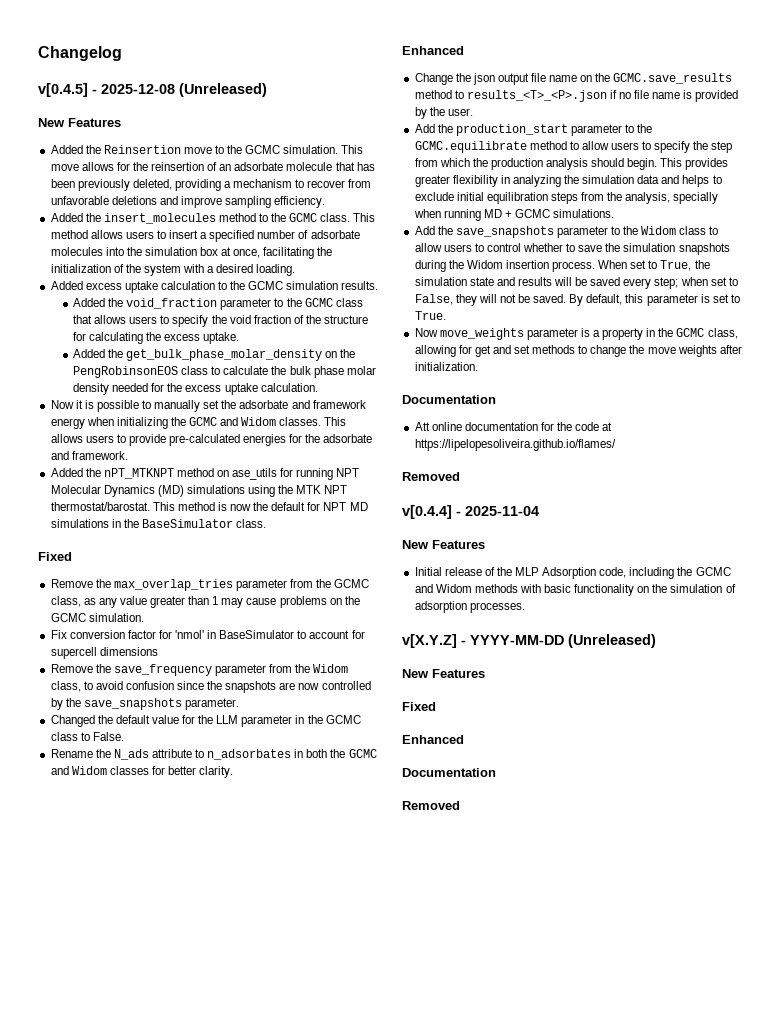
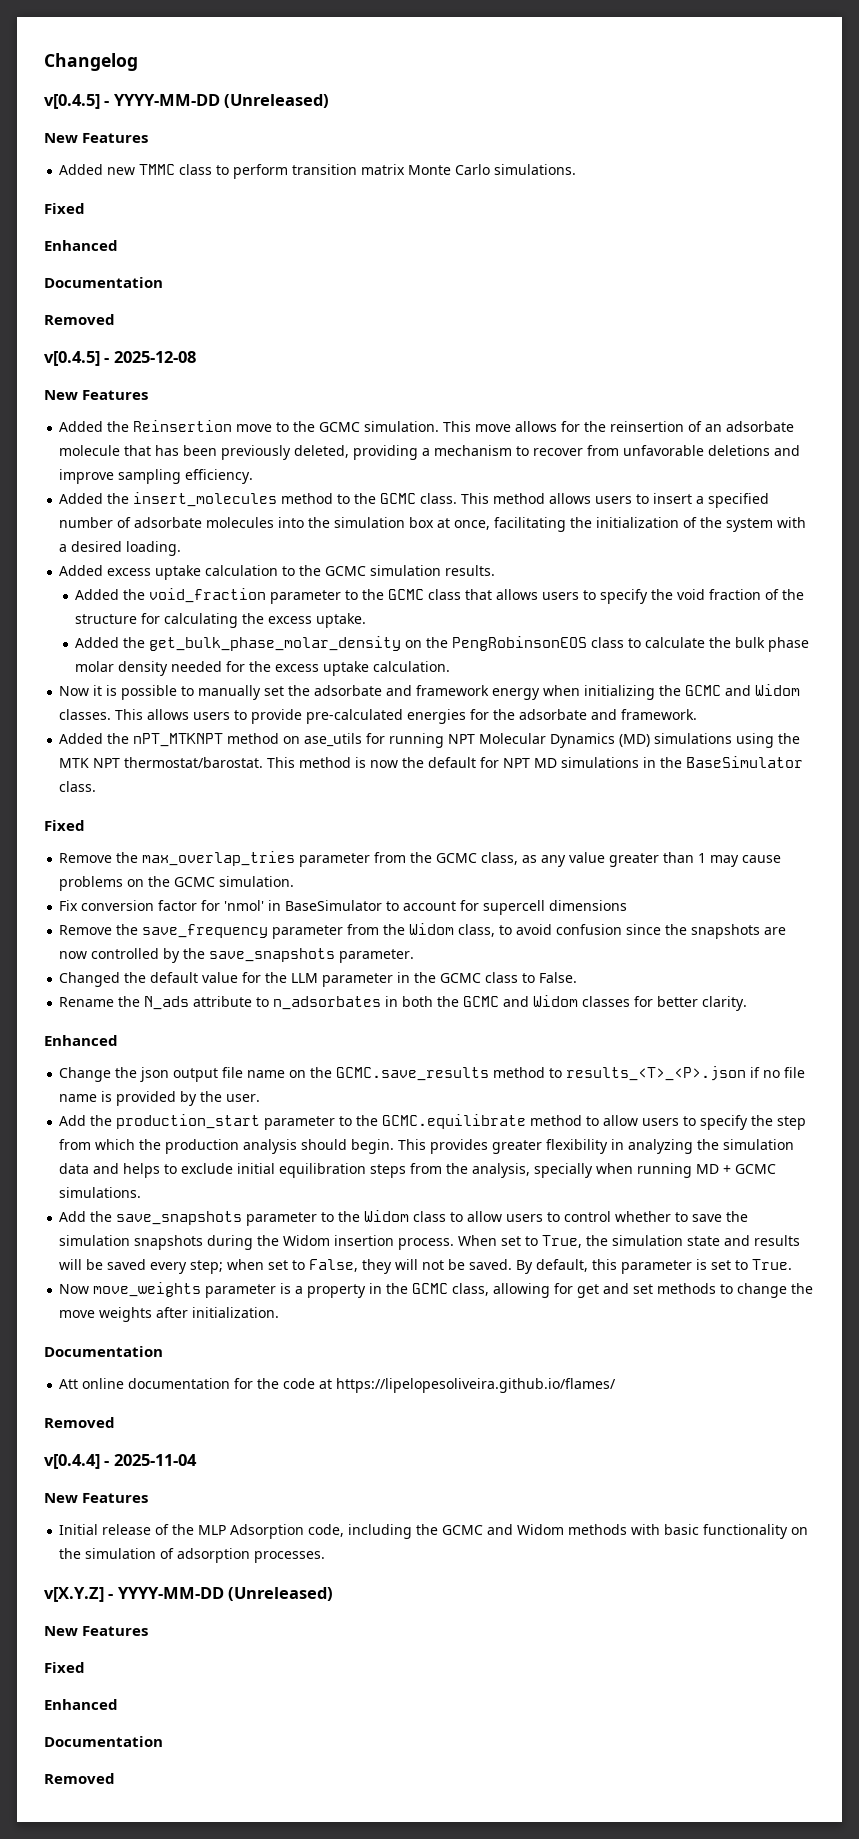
(122, 53) none -> [44,94,330,109] [44,133,149,143] [59,164,577,179] [44,203,85,214] [44,240,118,251] [44,277,163,288] [44,314,115,325] // v[0.4.5] - YYYY-MM-DD (Unreleased) // New Features // Added new TMMC class to perform transition matrix Monte Carlo simulations. // Fixed // Enhanced // Documentation // Removed
[179,83,267,97] (Unreleased) -> (196, 357) none

